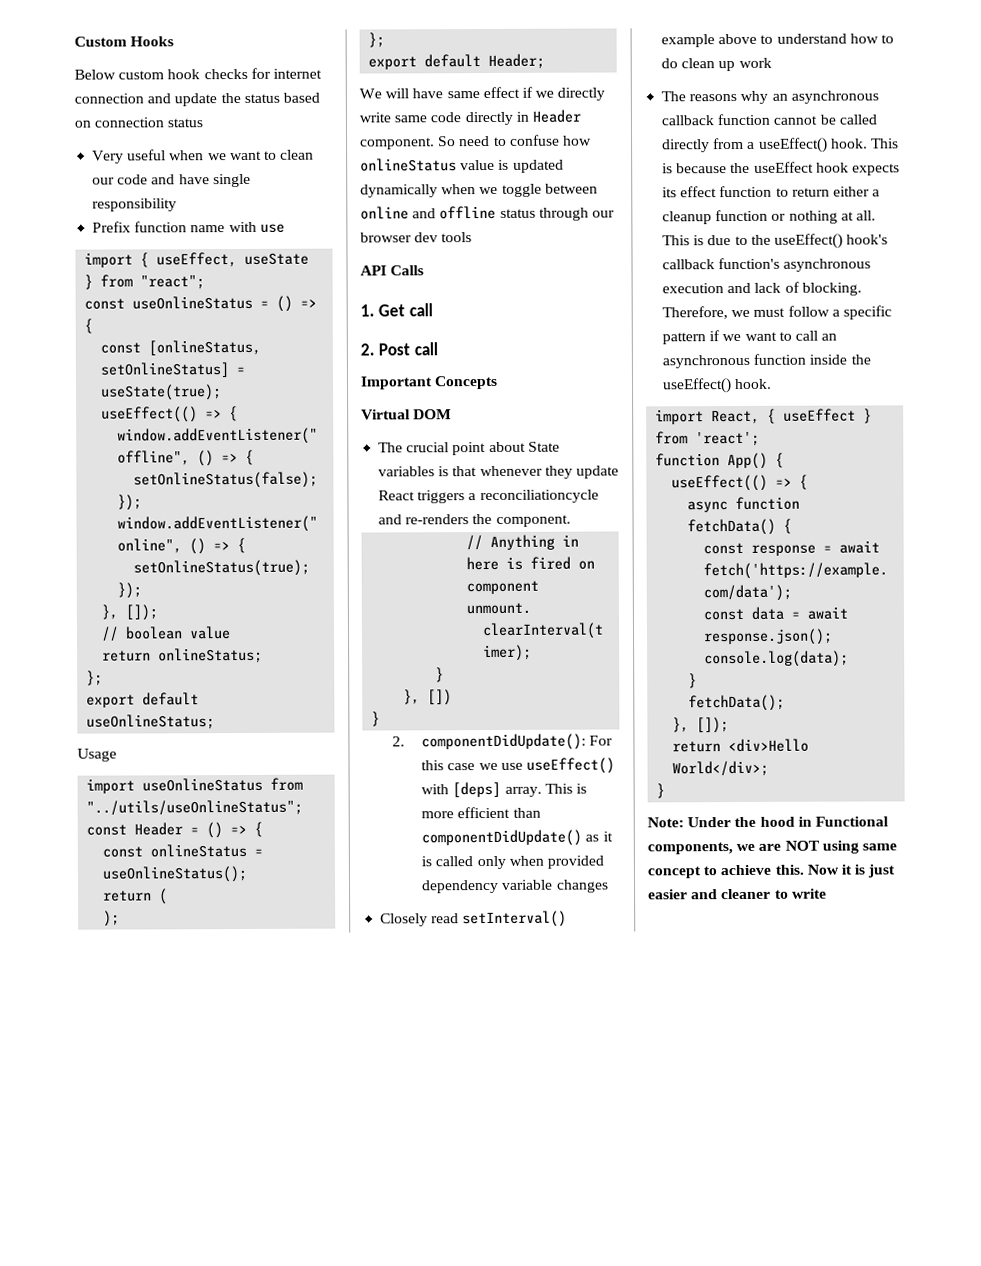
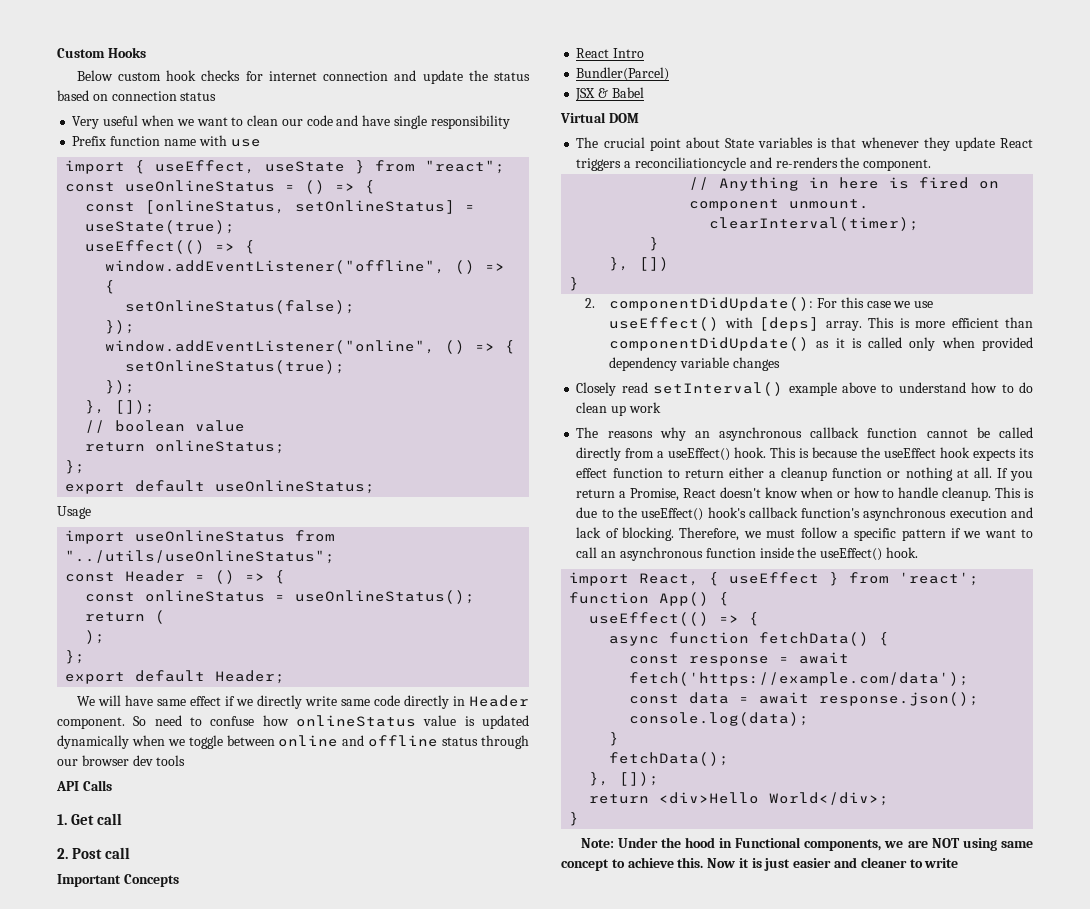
(499, 382) none -> [576,48,645,58] [576,67,670,81] [575,87,644,101] // React Intro // Bundler(Parcel) // JSX & Babel
(876, 215) none -> [996,468,1034,481] [576,487,992,501] If you return a Promise, React doesn't know when or how to handle cleanup.

